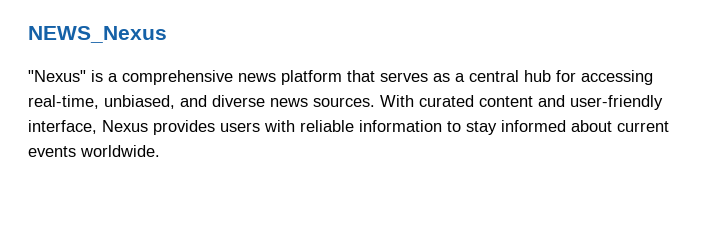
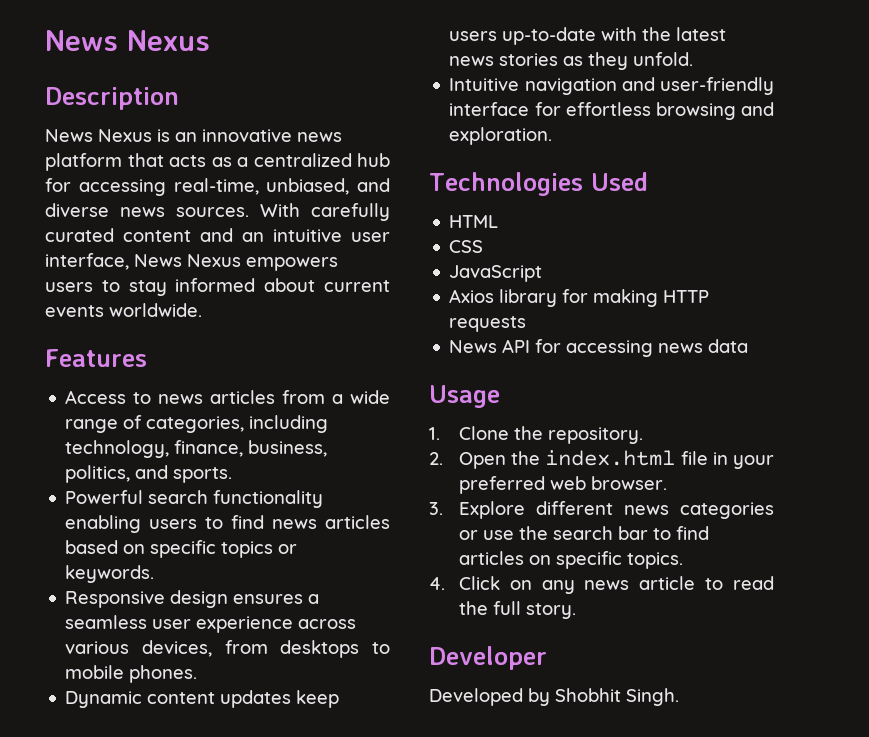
[28,26,167,43] [28,70,233,85] NEWS_Nexus // "Nexus" is a comprehensive -> [45,30,210,51] [45,87,179,110] [45,129,292,142] News Nexus // Description // News Nexus is an innovative
[380,72,428,82] serves -> [169,155,206,167] acts
[469,70,519,82] central -> [253,153,352,167] centralized
(414, 101) none -> [311,203,390,221] carefully
[570,95,663,110] [28,120,442,135] user-friendly interface, Nexus provides users with reliable information -> [242,229,390,242] [45,253,338,271] [45,282,93,292] an intuitive user interface, News Nexus empowers users
(160, 151) none -> [45,349,147,367] [65,390,390,404] [65,415,329,433] [65,440,328,458] [65,465,233,483] [65,490,324,508] [65,515,390,533] [65,540,298,558] [65,565,155,583] [65,590,320,608] [65,615,357,633] [65,640,390,658] [65,665,198,683] [65,690,340,708] [449,27,727,45] [449,52,694,70] [449,77,774,95] [449,102,774,120] [449,127,553,145] [429,172,648,196] [449,215,499,228] [449,240,484,253] [449,265,543,282] [449,289,710,307] [449,316,527,332] [449,339,749,357] [429,385,500,408] [429,426,643,444] [429,450,774,469] [458,476,667,494] [429,501,774,519] [458,526,709,540] [458,551,683,569] [429,576,774,594] [458,601,576,619] [429,646,547,670] [429,688,679,706] // Features // Access to news articles from a wide range of categories, including technology, finance, business, politics, and sports. // Powerful search functionality enabling users to find news articles based on specific topics or keywords. // Responsive design ensures a seamless user experience across various devices, from desktops to mobile phones. // Dynamic content updates keep users up-to-date with the latest news stories as they unfold. // Intuitive navigation and user-friendly interface for effortless browsing and exploration. // Technologies Used // HTML // CSS // JavaScript // Axios library for making HTTP requests // News API for accessing news data // Usage // 1. Clone the repository. // 2. Open the index.html file in your preferred web browser. // 3. Explore different news categories or use the search bar to find articles on specific topics. // 4. Click on any news article to read the full story. // Developer // Developed by Shobhit Singh.

